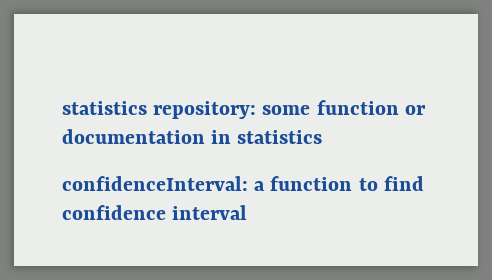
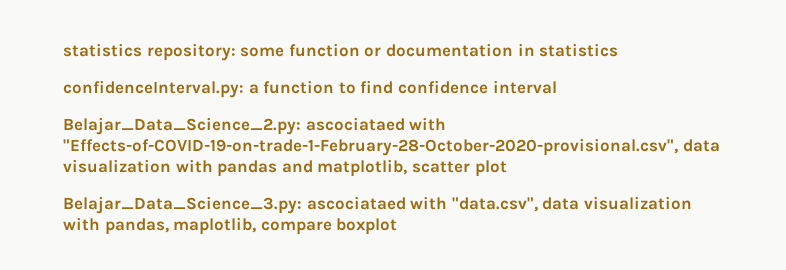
[62,176,248,191] confidenceInterval: -> [63,80,244,98] confidenceInterval.py:
(248, 212) none -> [63,117,447,135] [63,138,720,156] [63,159,507,177] [63,196,692,214] [63,217,398,235] // Belajar_Data_Science_2.py: ascociataed with "Effects-of-COVID-19-on-trade-1-February-28-October-2020-provisional.csv", data visualization with pandas and matplotlib, scatter plot // Belajar_Data_Science_3.py: ascociataed with "data.csv", data visualization with pandas, maplotlib, compare boxplot

